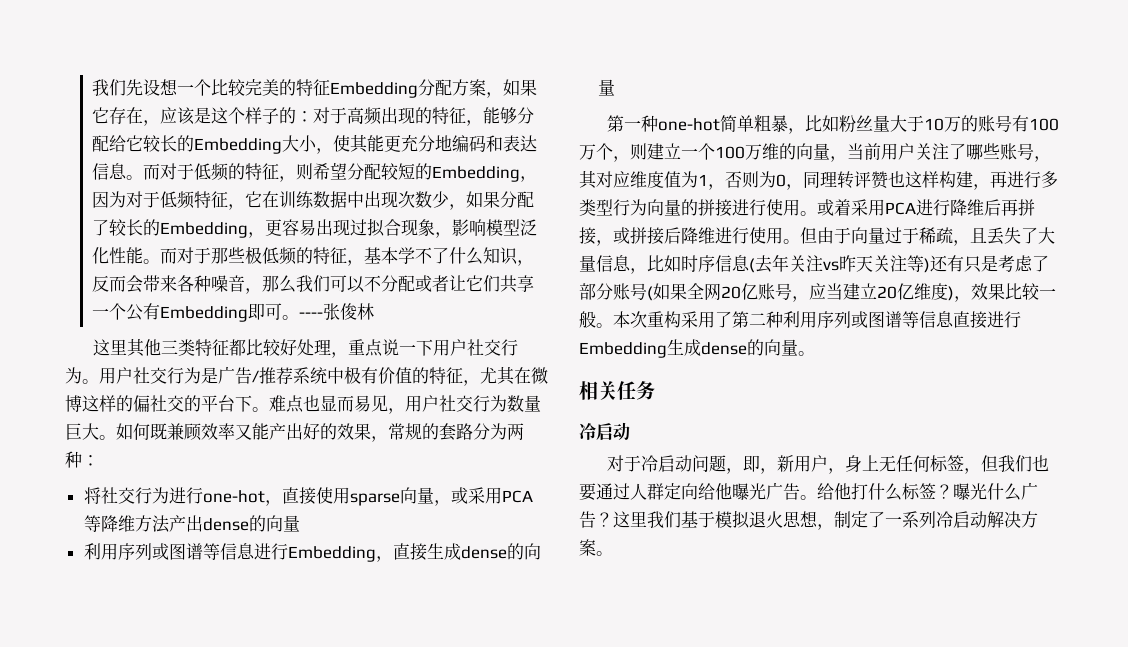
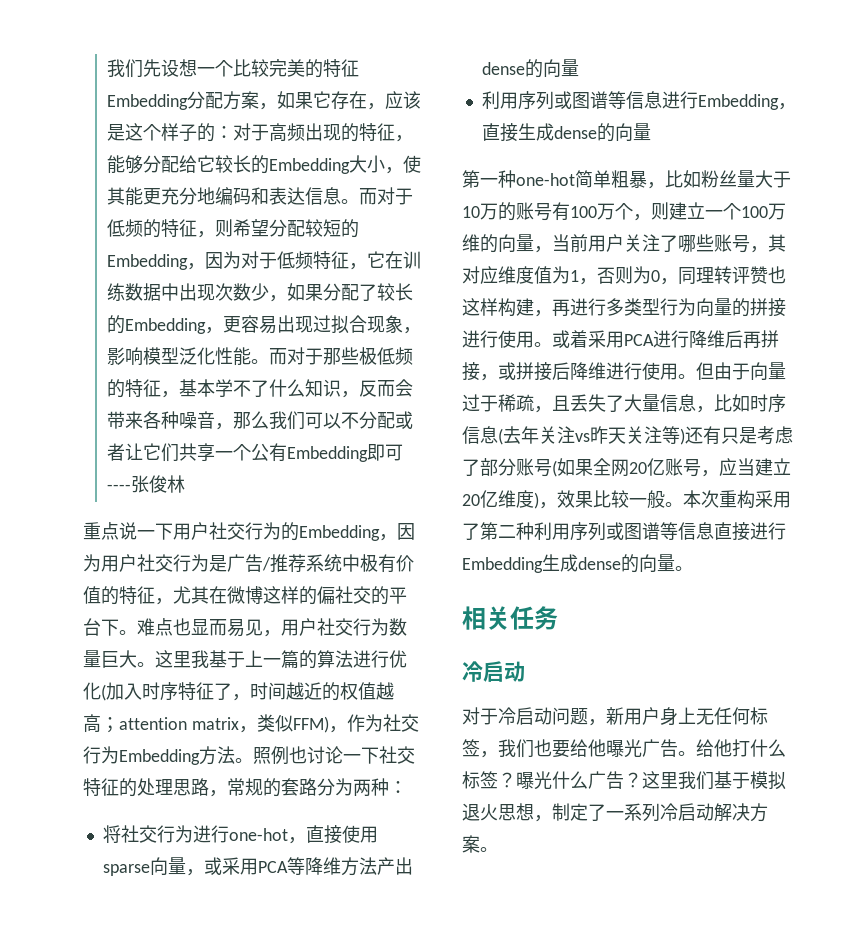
[282,315,300,320] 。 -> (404, 452) none
[93,338,349,358] 这里其他三类特征都比较好处理， -> (186, 484) none
[82,379,99,384] 。 -> [281,522,415,541] [83,554,101,572] 的Embedding，因为
[116,423,371,441] 如何既兼顾效率又能产出好的效果 -> [155,650,407,669] [83,682,394,701] [83,714,419,733] [83,746,415,765] [83,778,209,797] 这里我基于上一篇的算法进行优化(加入时序特征了，时间越近的权值越高；attention matrix，类似FFM)，作为社交行为Embedding方法。照例也讨论一下社交特征的处理思路
[743,455,846,474] 即，新用户， -> [606,707,660,725] 新用户
[981,455,999,472] 但 -> (498, 754) none
[596,483,698,500] 通过人群定向 -> (570, 749) none

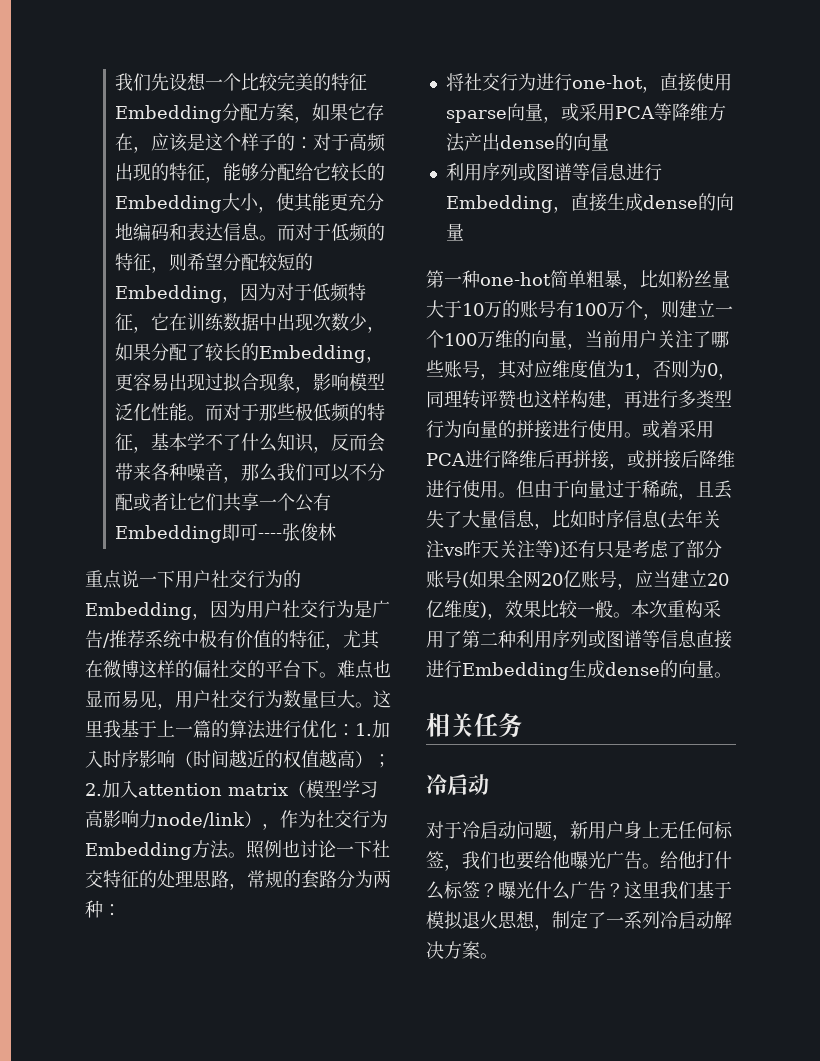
[101,684,106,701] ( -> [337,723,372,736] ：1.
[178,682,250,701] 特征了， -> [139,750,193,768] 影响（
[101,714,329,733] ；attention matrix，类似FFM) -> [355,751,391,768] [85,780,378,798] [85,810,262,828] ）；2.加入attention matrix（模型学习高影响力node/link）

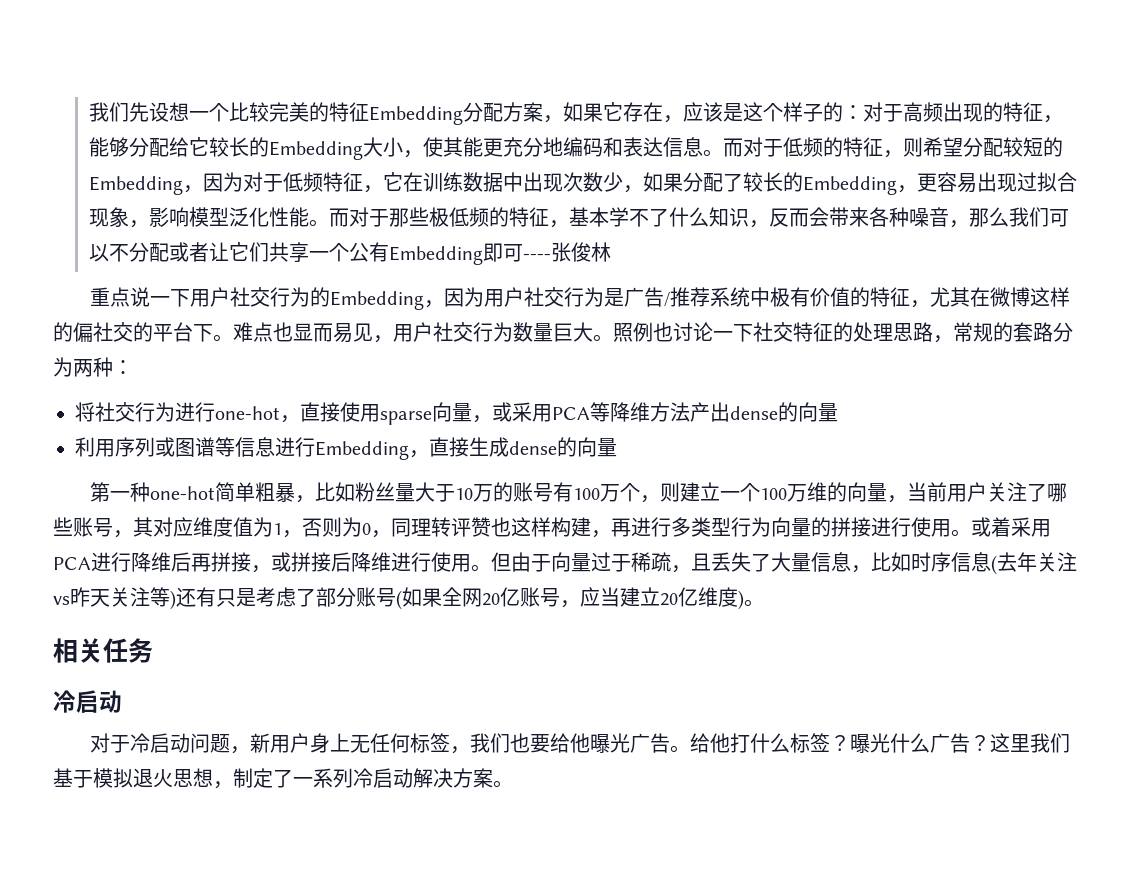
[373,690,391,708] [85,720,390,739] [85,750,391,768] [85,780,378,798] [85,810,388,830] [85,840,246,860] 这里我基于上一篇的算法进行优化：1.加入时序影响（时间越近的权值越高）；2.加入attention matrix（模型学习高影响力node/link），作为社交行为Embedding方法。 -> (613, 338) none
[487,600,721,620] [426,630,732,649] [426,660,714,680] ，效果比较一般。本次重构采用了第二种利用序列或图谱等信息直接进行Embedding生成dense的向量 -> (744, 600) none

